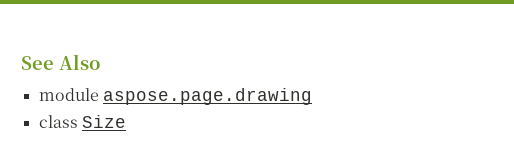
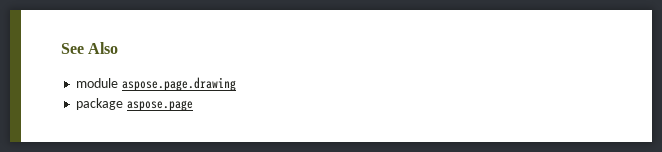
[38,115,126,128] class Size -> [76,98,194,111] package aspose.page

